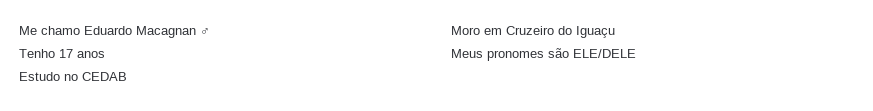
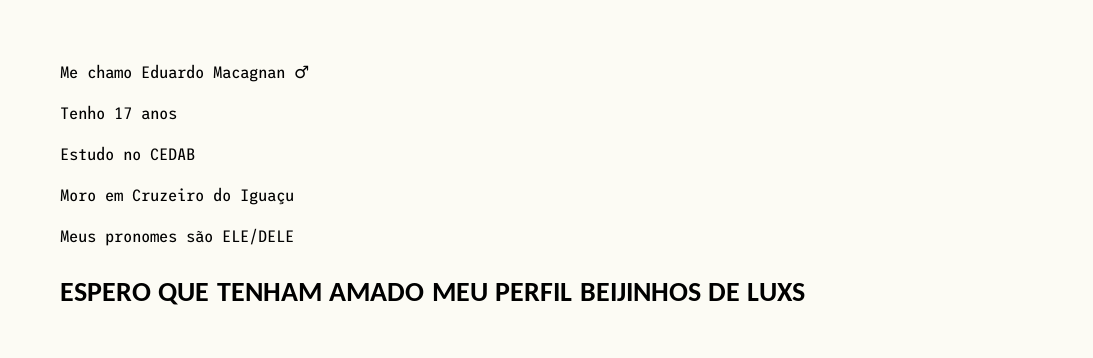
(636, 53) none -> [60,283,806,305] // ESPERO QUE TENHAM AMADO MEU PERFIL BEIJINHOS DE LUXS

